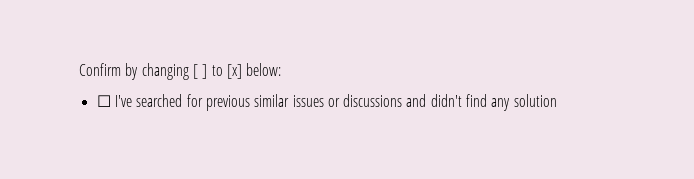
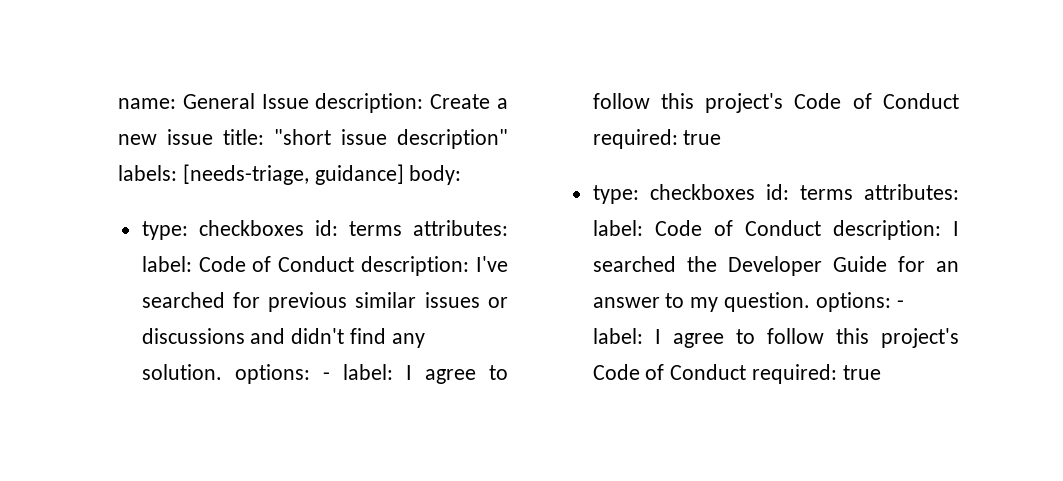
[79,63,282,80] [96,95,111,107] Confirm by changing [ ] to [x] below: // ☐ -> [118,93,508,113] [118,129,508,149] [118,164,462,185] [141,220,508,240] [141,256,470,276] name: General Issue description: Create a new issue title: "short issue description" labels: [needs-triage, guidance] body: // type: checkboxes id: terms attributes: label: Code of Conduct description:
[513,94,557,107] solution -> [141,364,509,384] [592,93,959,113] [592,129,722,149] [592,184,959,204] [592,220,959,240] [592,256,959,276] [592,292,904,312] [592,328,959,348] [592,364,881,384] solution. options: - label: I agree to follow this project's Code of Conduct required: true // type: checkboxes id: terms attributes: label: Code of Conduct description: I searched the Developer Guide for an answer to my question. options: - label: I agree to follow this project's Code of Conduct required: true

